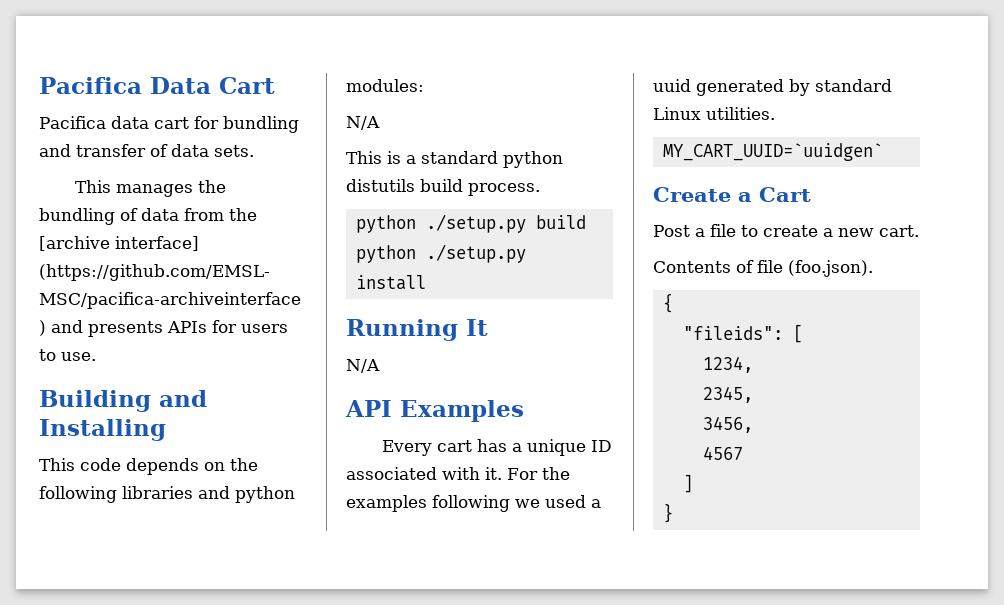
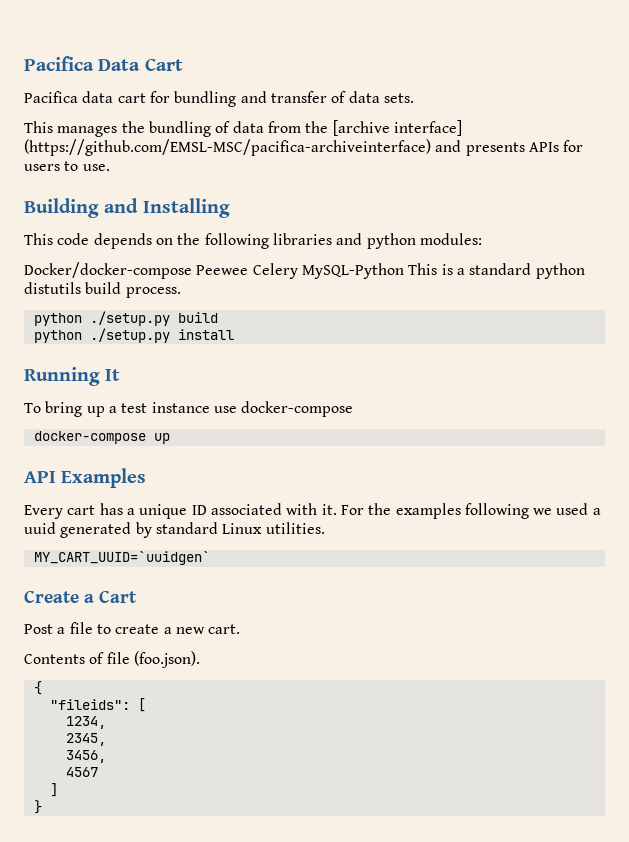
[346,116,380,130] N/A // -> [24,262,404,279] Docker/docker-compose Peewee Celery MySQL-Python
[346,359,380,373] N/A -> [24,401,354,417] [33,431,170,444] To bring up a test instance use docker-compose // docker-compose up

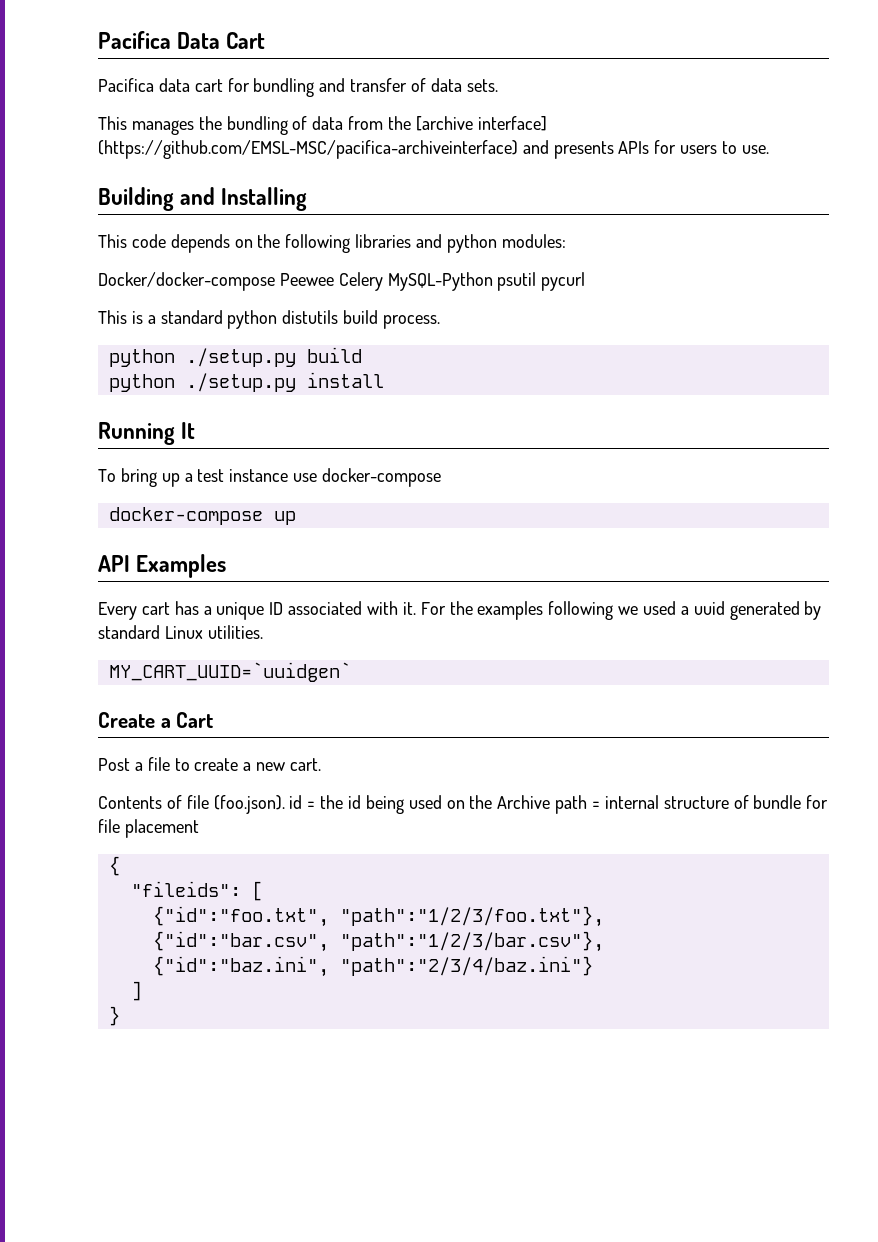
(404, 271) none -> [497,272,586,291] psutil pycurl //
[33,681,42,695] [49,698,146,712] [65,716,106,729] [65,733,106,746] [65,750,106,763] [65,767,98,777] // { // "fileids": [ // 1234, // 2345, // 3456, // 4567 -> [289,795,829,814] [98,819,199,838] [108,856,120,876] [130,881,263,901] [152,906,604,927] [152,931,604,952] [152,956,593,977] id = the id being used on the Archive path = internal structure of bundle for file placement // { // "fileids": [ // {"id":"foo.txt", "path":"1/2/3/foo.txt"}, // {"id":"bar.csv", "path":"1/2/3/bar.csv"}, // {"id":"baz.ini", "path":"2/3/4/baz.ini"}

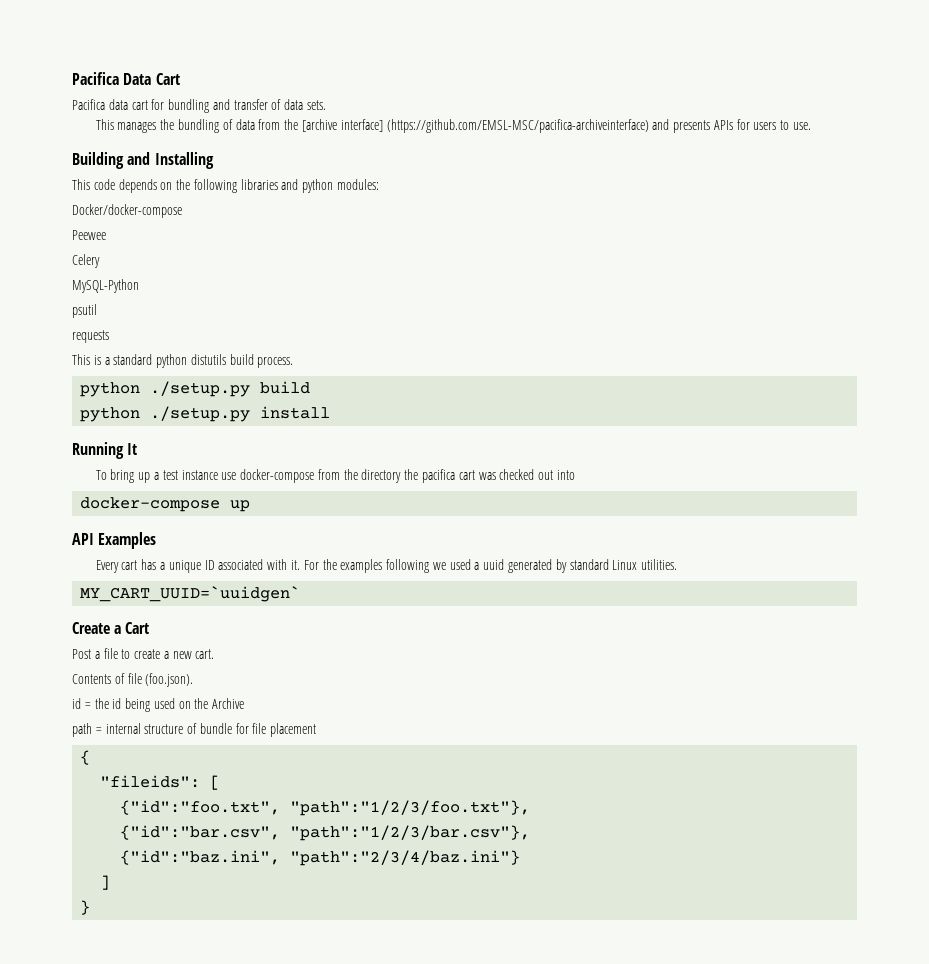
(275, 281) none -> (182, 211) //
(334, 279) none -> (106, 235) //
(383, 281) none -> (100, 261) //
(493, 281) none -> (139, 286) //
[541,272,586,291] pycurl -> [72,330,109,343] // requests
(442, 477) none -> [317,469,575,483] from the directory the pacifica cart was checked out into
(285, 804) none -> (194, 680) //
(551, 802) none -> (245, 703) //

